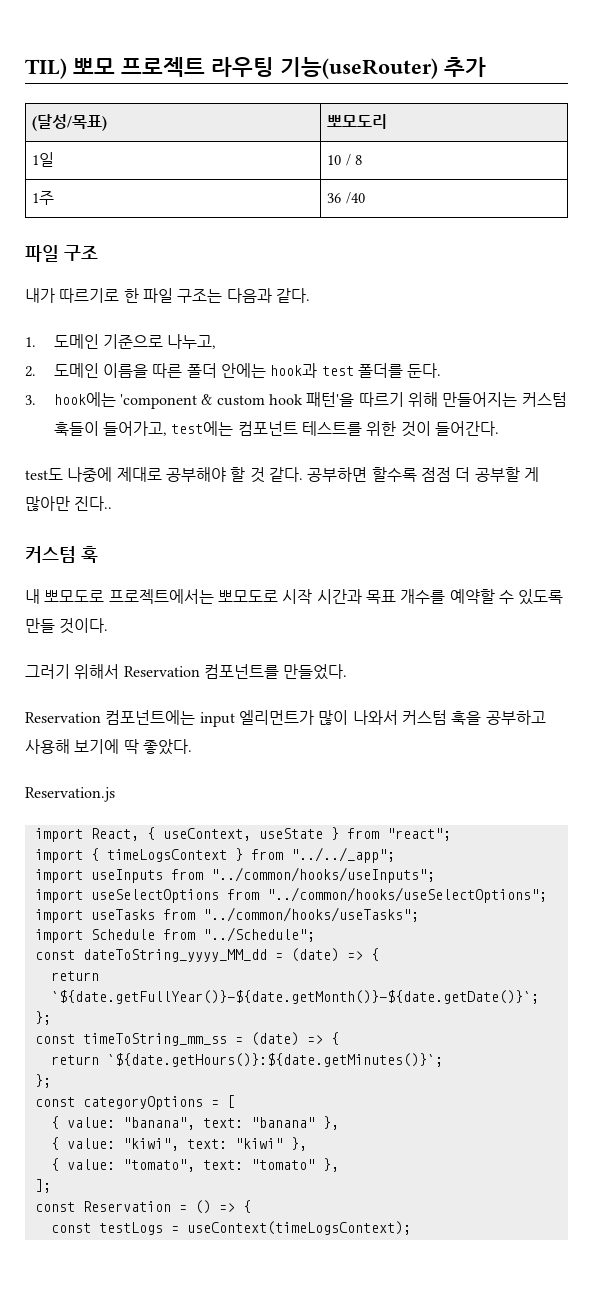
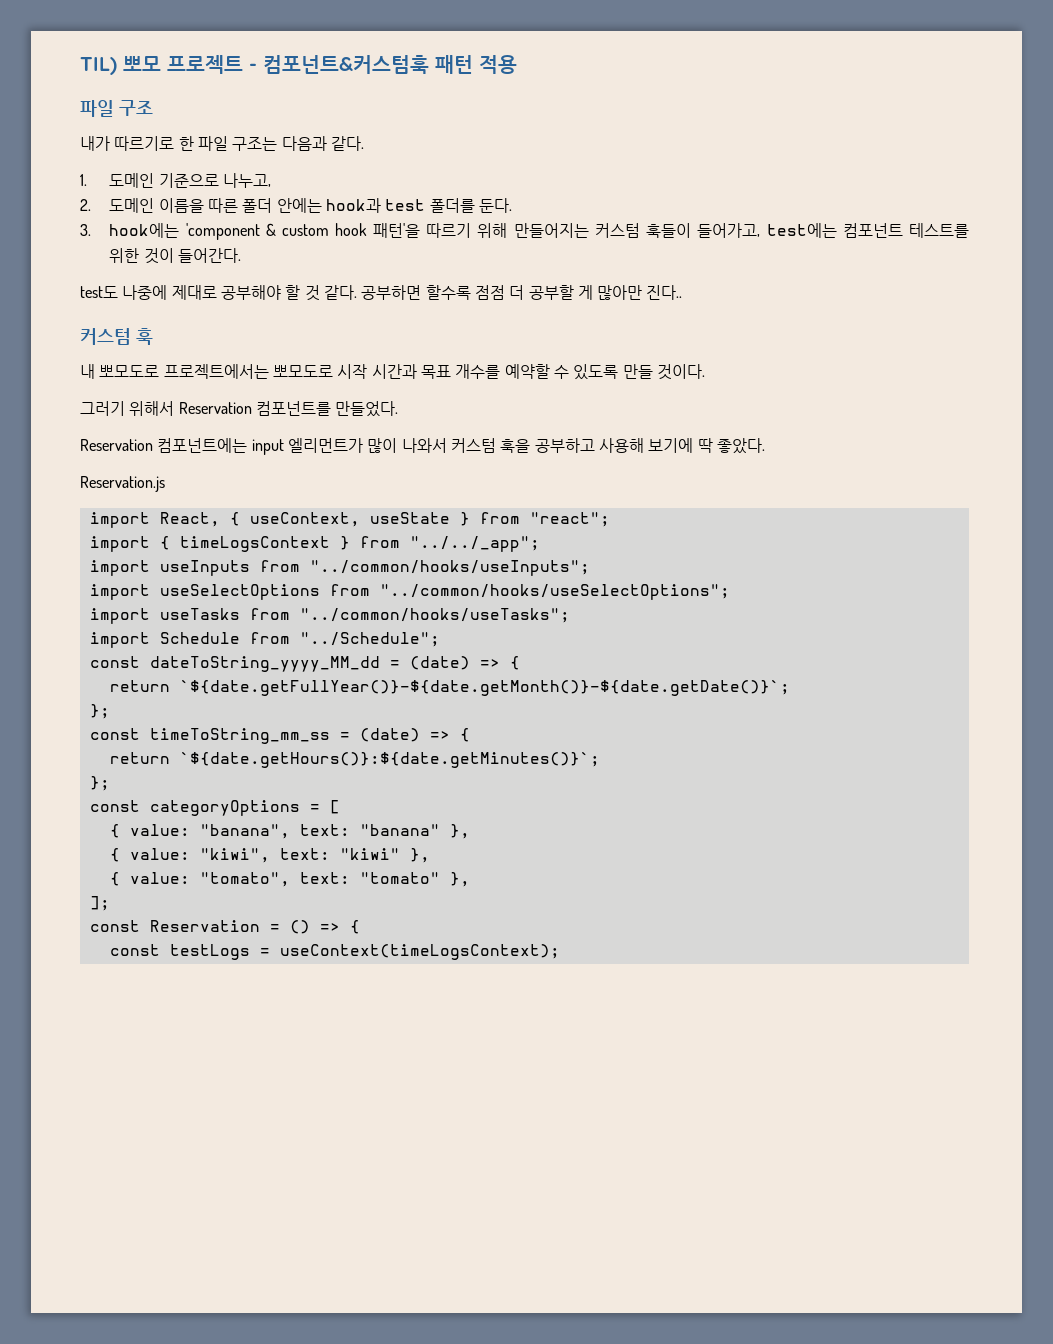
[211,57,486,79] [32,114,108,131] [327,114,388,129] [32,152,55,167] [327,154,363,166] [32,191,55,205] [327,192,365,204] 라우팅 기능(useRouter) 추가 // (달성/목표) | 뽀모도리 // 1일 | 10 / 8 // 1주 | 36 /40 -> [249,55,517,74] - 컴포넌트&커스텀훅 패턴 적용

